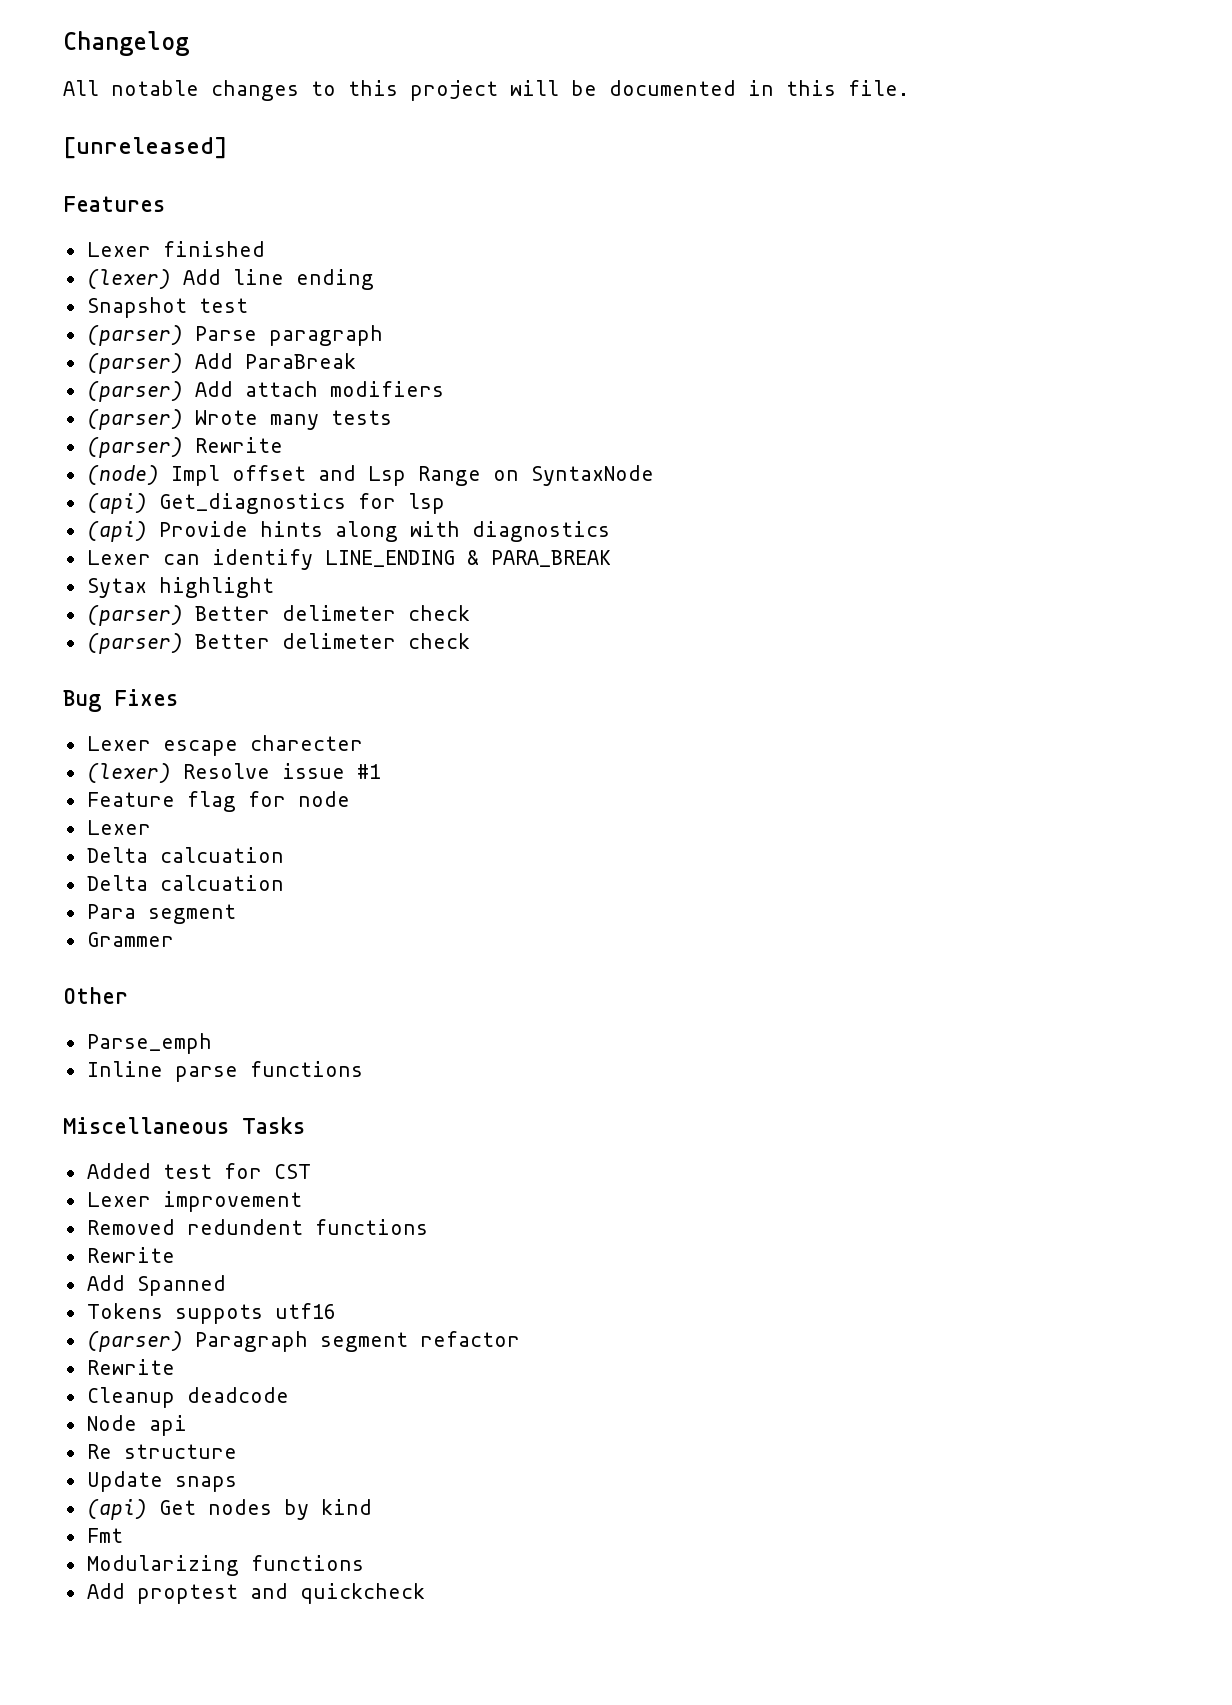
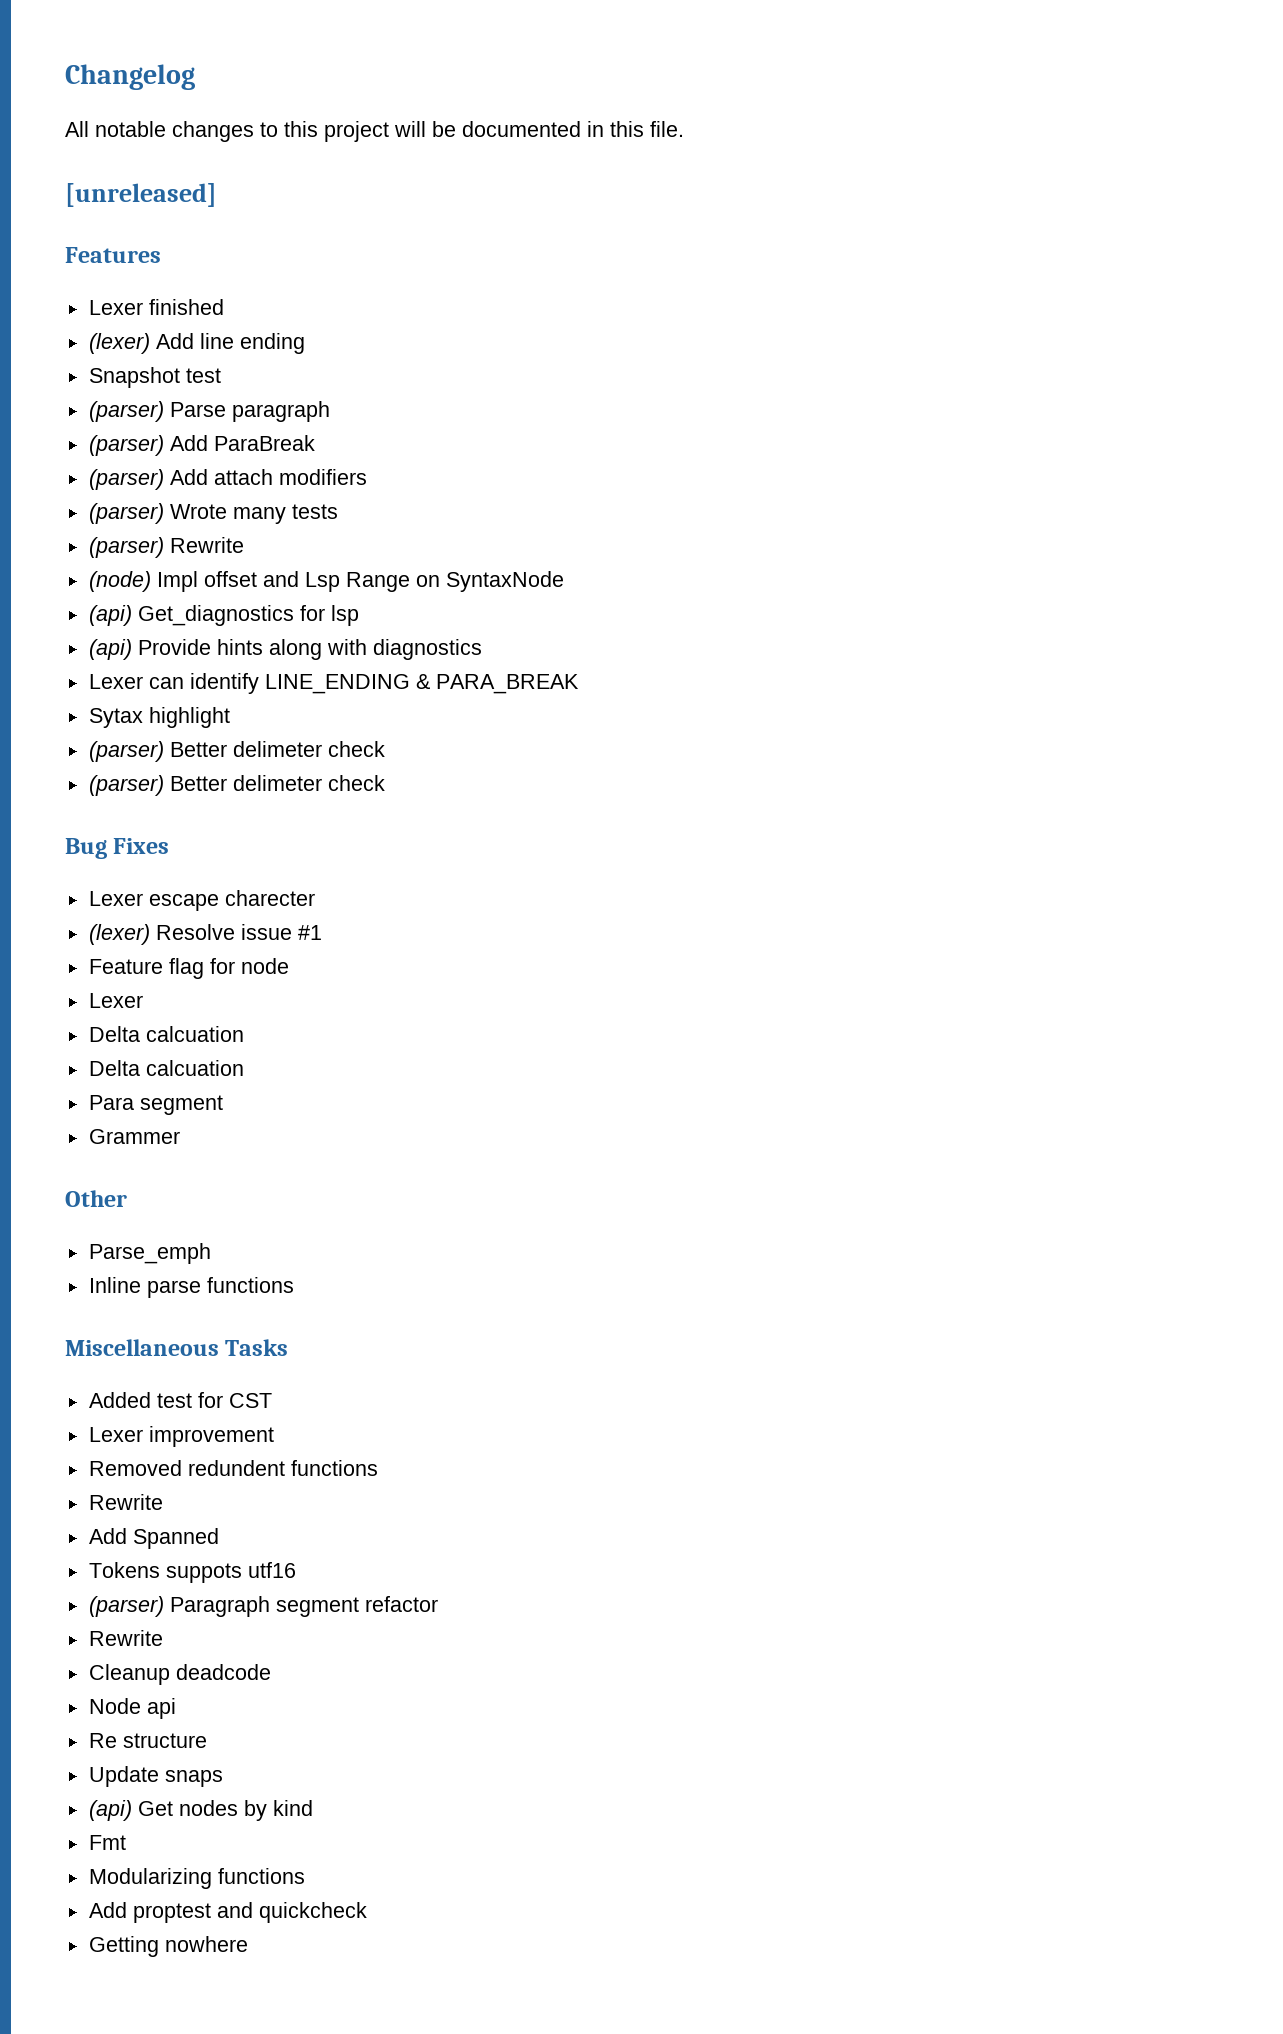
(425, 1593) none -> [88,1936,248,1957] // Getting nowhere

